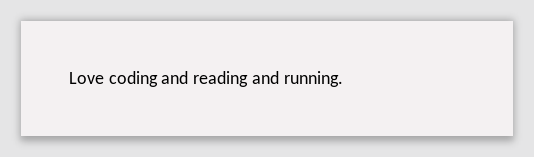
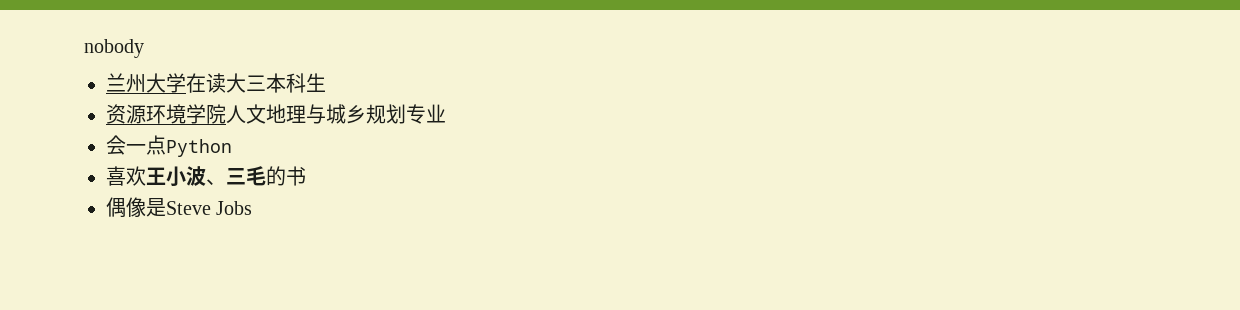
[69,71,343,87] Love coding and reading and running. -> [84,39,144,58] [106,73,326,93] [106,104,446,124] [106,135,232,157] [106,166,306,187] [106,197,253,218] nobody // 兰州大学在读大三本科生 // 资源环境学院人文地理与城乡规划专业 // 会一点Python // 喜欢王小波、三毛的书 // 偶像是Steve Jobs

